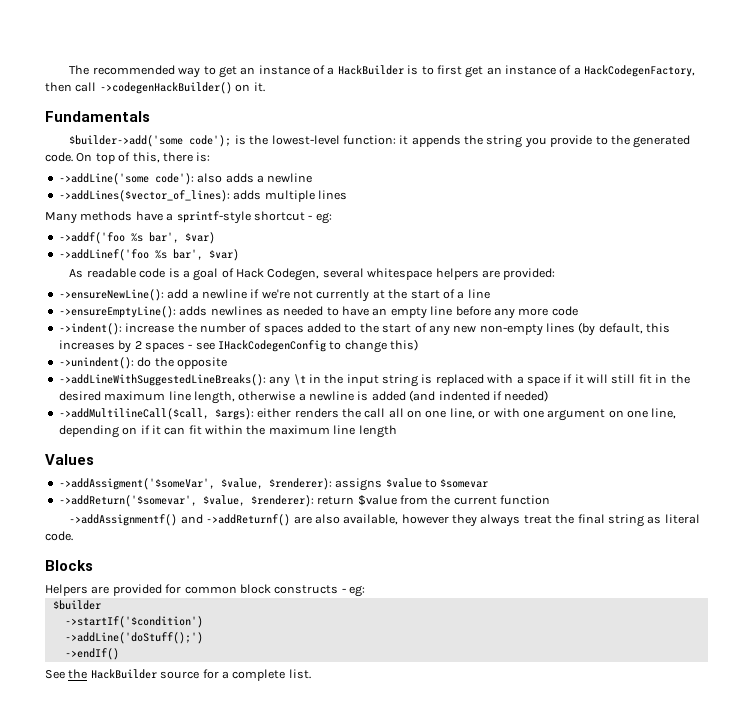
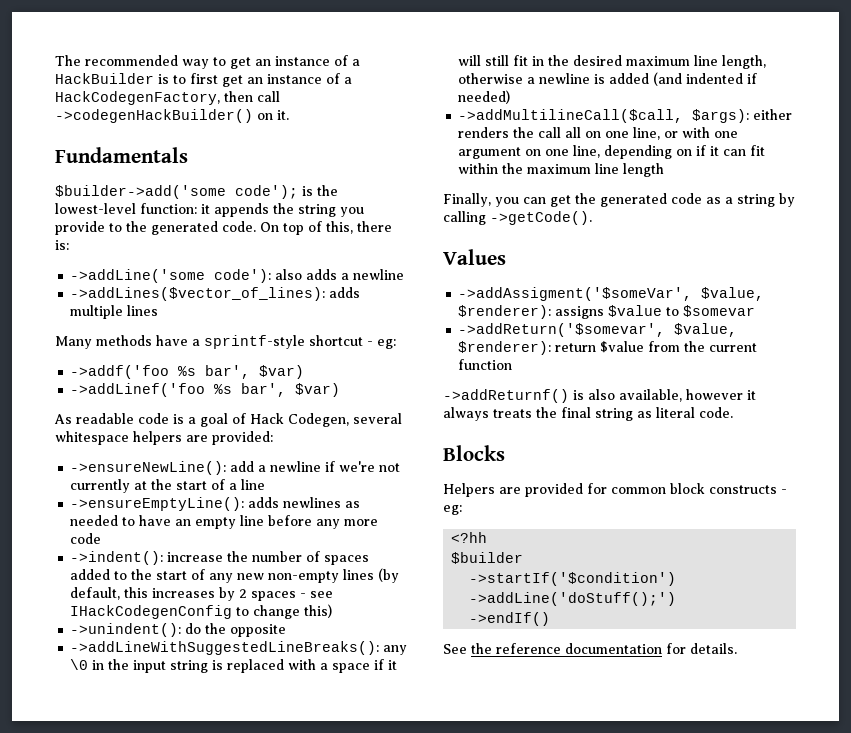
[293,374,306,385] \t -> [70,659,89,670] \0
(397, 431) none -> [443,193,795,207] [443,211,592,225] // Finally, you can get the generated code as a string by calling ->getCode().
[69,514,552,527] ->addAssignmentf() and ->addReturnf() are also available, however they always treat -> [443,389,756,403] [443,407,532,421] ->addReturnf() is also available, however it always treats
(365, 591) none -> [451,532,488,543] // <?hh
[90,669,311,681] HackBuilder source for a complete list. -> [496,643,737,654] reference documentation for details.

